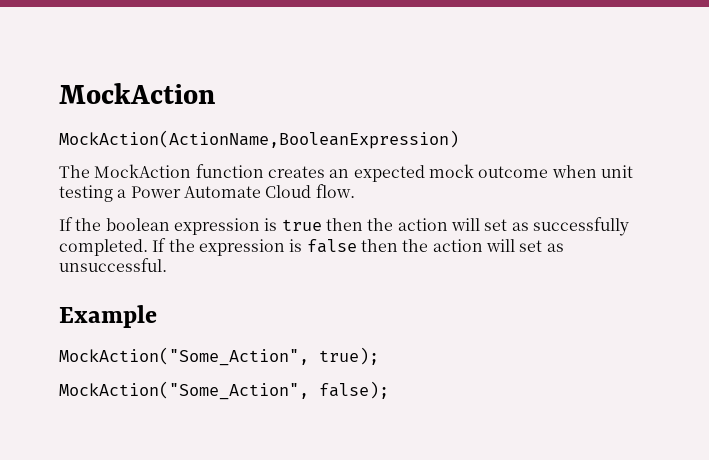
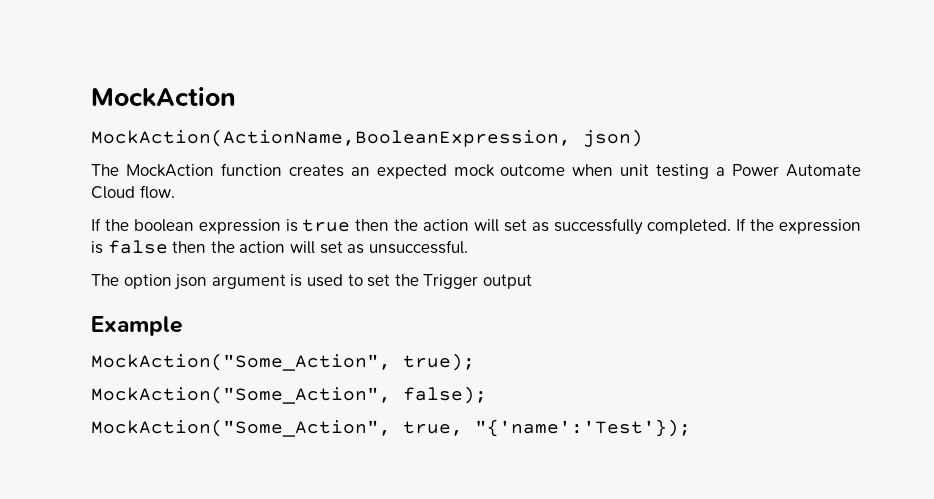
[59,130,459,149] MockAction(ActionName,BooleanExpression) -> [91,129,643,147] MockAction(ActionName,BooleanExpression, json)
(167, 265) none -> [91,274,532,290] // The option json argument is used to set the Trigger output
(389, 390) none -> [91,419,691,437] // MockAction("Some_Action", true, "{'name':'Test'});

